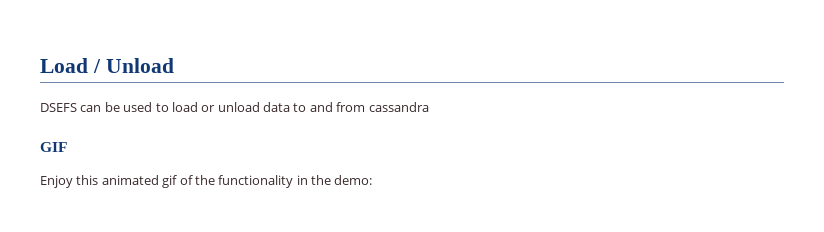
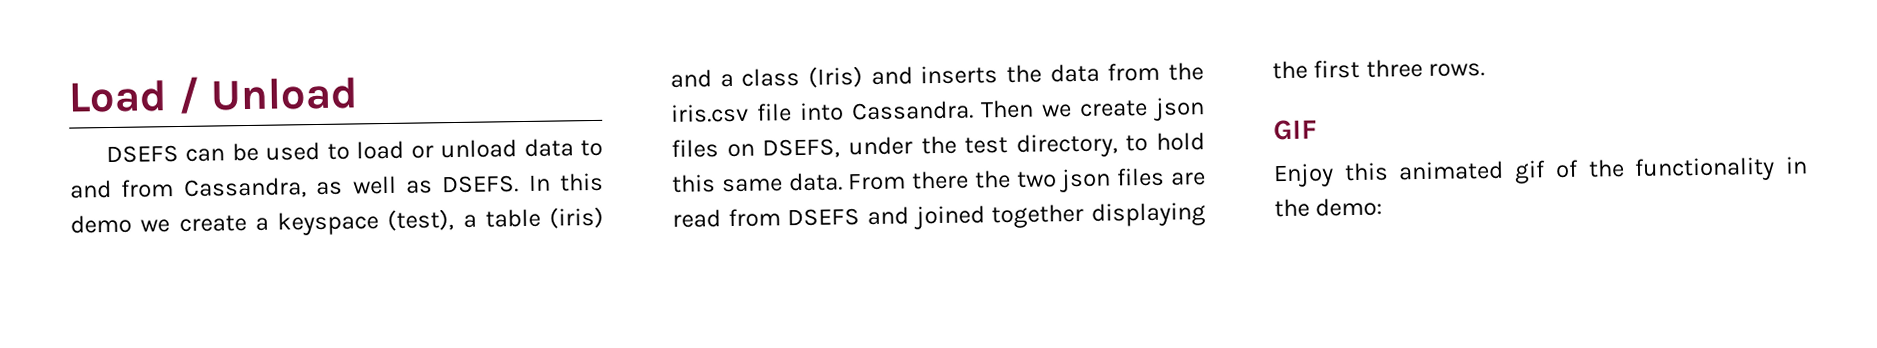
[368,102,429,112] cassandra -> [182,172,604,199] [70,206,604,236] [670,62,1204,88] [670,97,1205,123] [671,132,1205,159] [671,167,1206,193] [672,202,1206,230] [1272,58,1486,80] Cassandra, as well as DSEFS. In this demo we create a keyspace (test), a table (iris) and a class (Iris) and inserts the data from the iris.csv file into Cassandra. Then we create json files on DSEFS, under the test directory, to hold this same data. From there the two json files are read from DSEFS and joined together displaying the first three rows.

